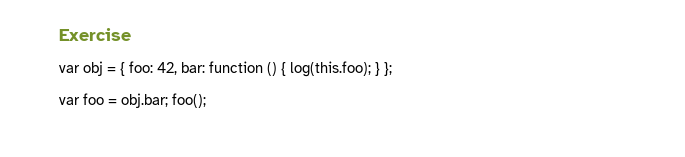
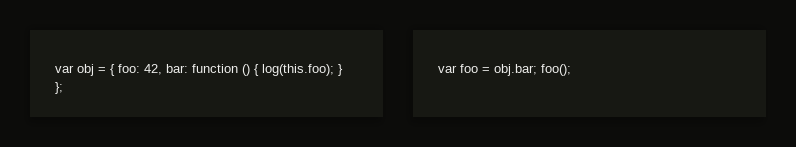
[59,28,131,41] Exercise // -> (55, 69) none

